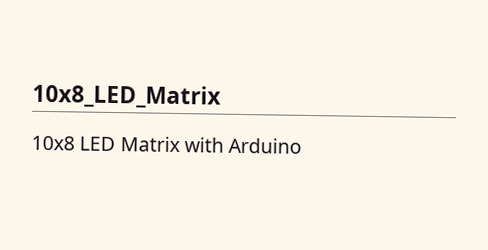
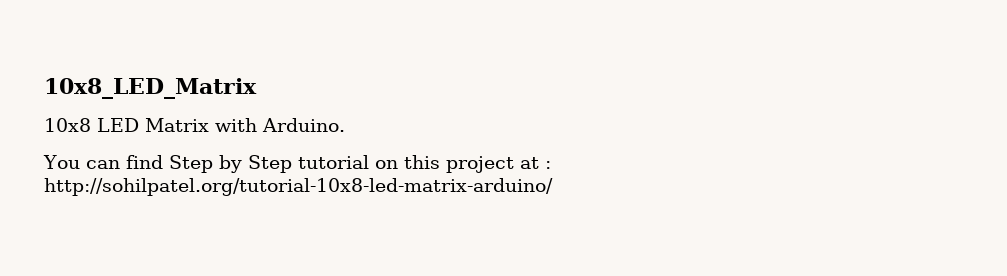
[228,137,303,154] Arduino -> [262,118,345,132] [43,155,551,173] [44,178,553,196] Arduino. // You can find Step by Step tutorial on this project at : http://sohilpatel.org/tutorial-10x8-led-matrix-arduino/

